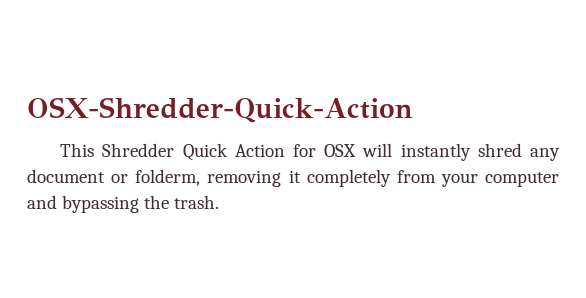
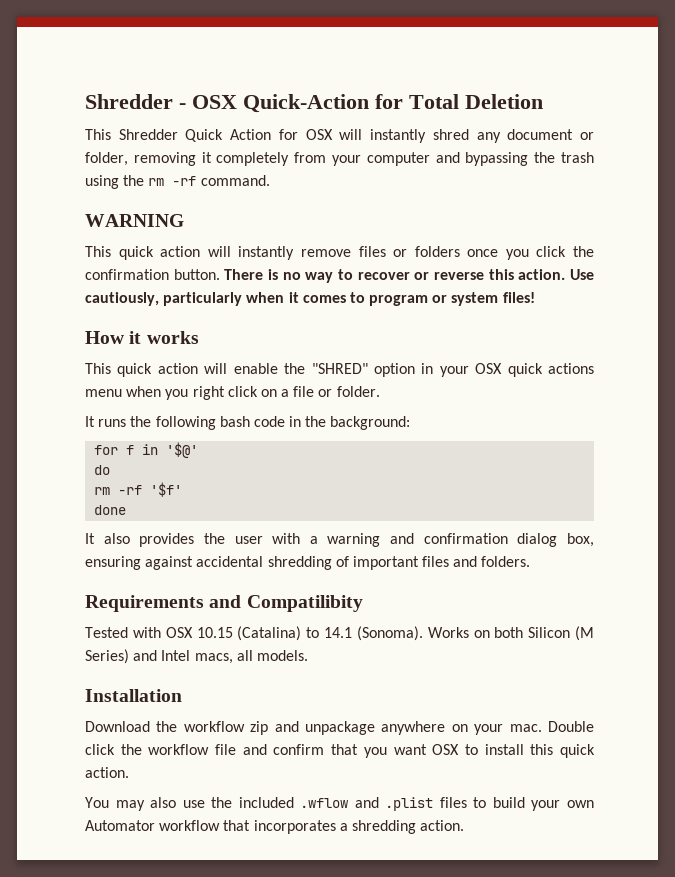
[27,97,413,123] OSX-Shredder-Quick-Action -> [85,94,543,113] Shredder - OSX Quick-Action for Total Deletion
[135,169,201,186] folderm, -> [85,152,128,166] folder,
[174,195,220,209] trash. -> [561,152,594,163] [85,175,270,189] [85,214,184,227] [85,246,594,260] [85,269,595,283] [85,292,535,306] [85,331,199,344] [85,363,594,377] [85,386,380,400] [85,416,411,430] [94,442,199,458] [94,465,111,475] [94,482,183,497] [94,505,127,515] [85,533,594,547] [85,556,531,570] [85,595,363,612] [85,626,594,641] [85,649,308,664] [85,689,182,702] [85,721,594,735] [85,744,595,758] [85,767,129,778] [85,797,594,811] [85,820,465,834] trash using the rm -rf command. // WARNING // This quick action will instantly remove files or folders once you click the confirmation button. There is no way to recover or reverse this action. Use cautiously, particularly when it comes to program or system files! // How it works // This quick action will enable the "SHRED" option in your OSX quick actions menu when you right click on a file or folder. // It runs the following bash code in the background: // for f in '$@' // do // rm -rf '$f' // done // It also provides the user with a warning and confirmation dialog box, ensuring against accidental shredding of important files and folders. // Requirements and Compatilibity // Tested with OSX 10.15 (Catalina) to 14.1 (Sonoma). Works on both Silicon (M Series) and Intel macs, all models. // Installation // Download the workflow zip and unpackage anywhere on your mac. Double click the workflow file and confirm that you want OSX to install this quick action. // You may also use the included .wflow and .plist files to build your own Automator workflow that incorporates a shredding action.

